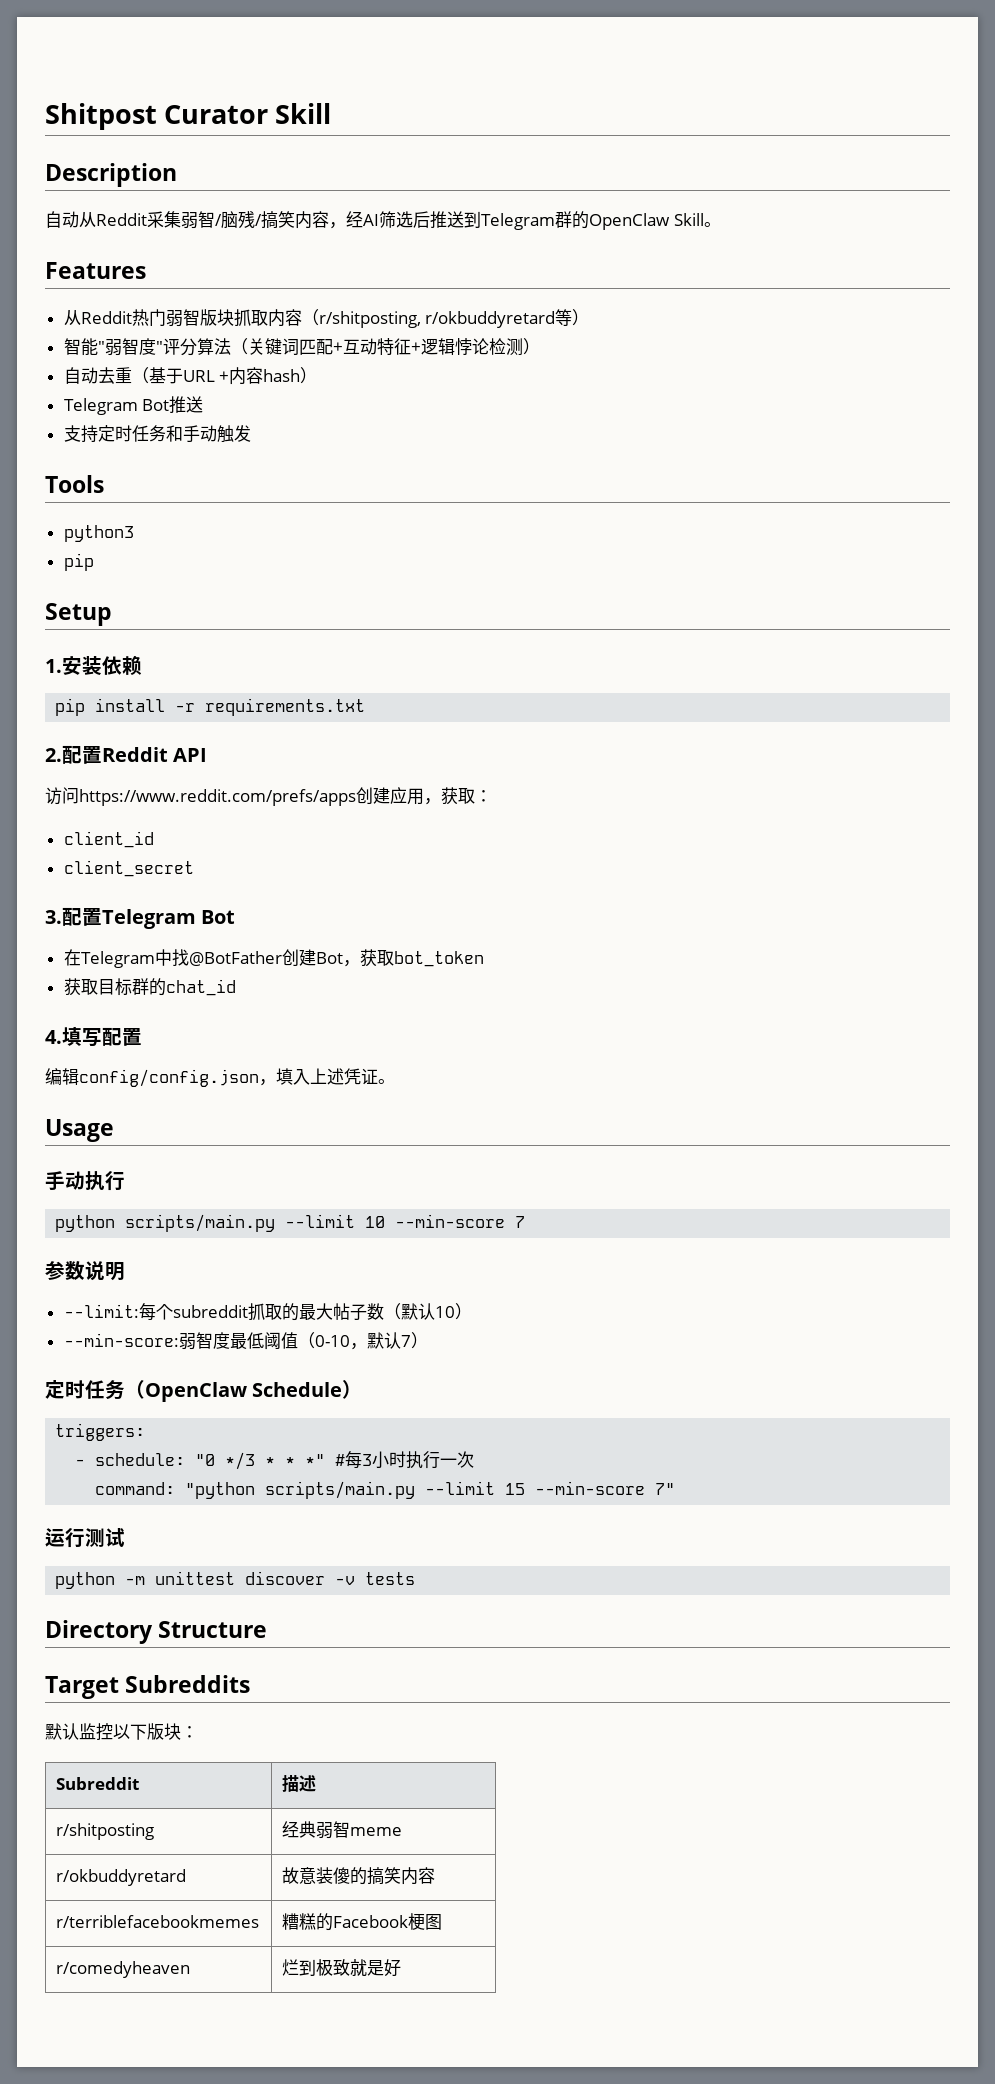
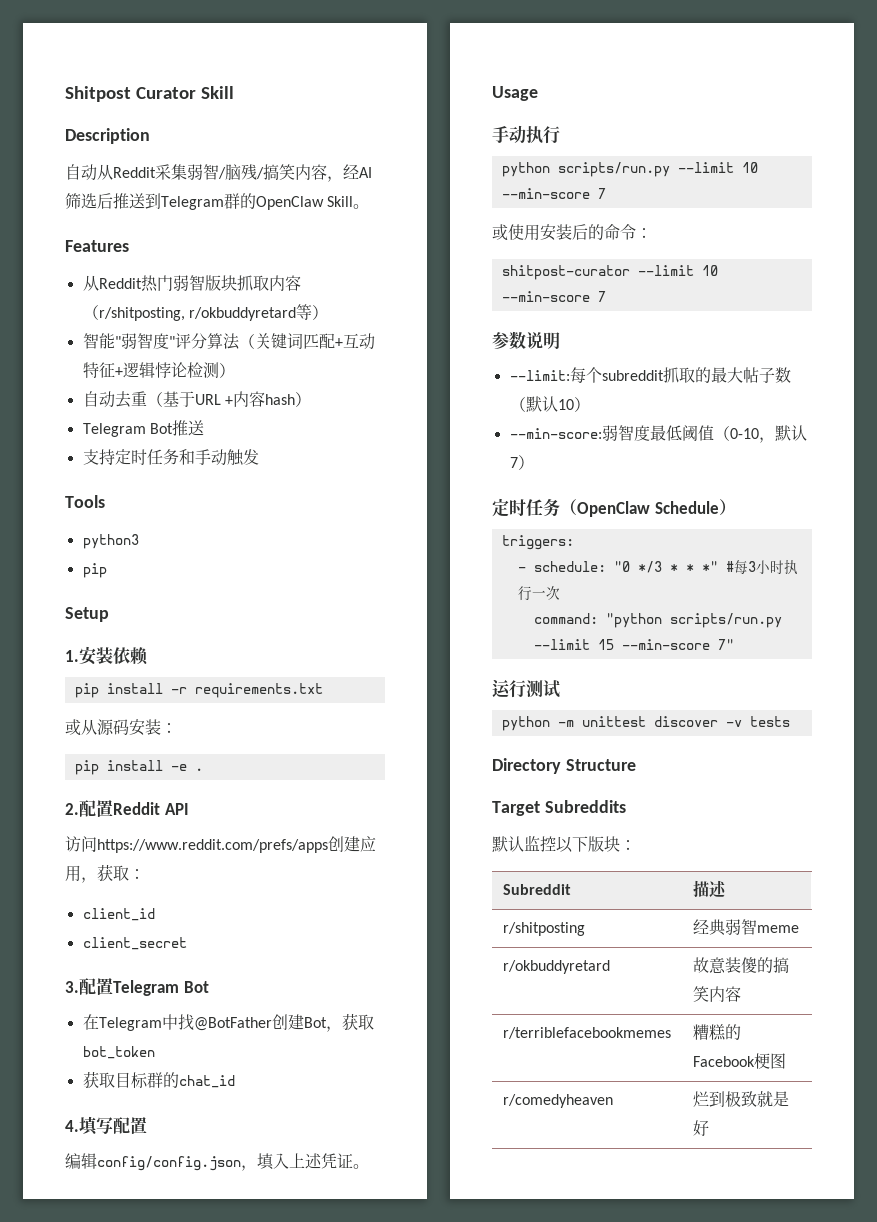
(366, 707) none -> [65,719,177,736] [74,760,203,775] // 或从源码安装： // pip install -e .
[125,1214,276,1232] scripts/main.py -> [557,162,758,177] [501,188,606,199] [492,224,652,241] [501,265,630,280] scripts/run.py --limit 10 --min-score 7 // 或使用安装后的命令： // shitpost-curator
[265,1481,416,1499] scripts/main.py -> [669,613,782,628] scripts/run.py

